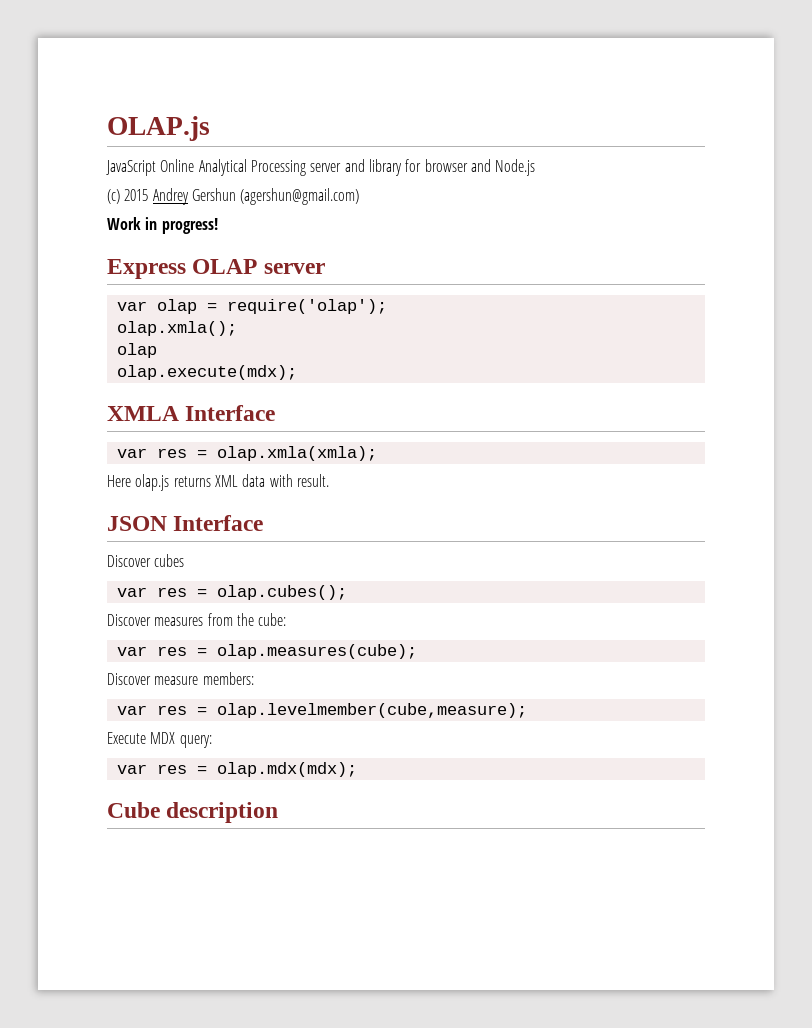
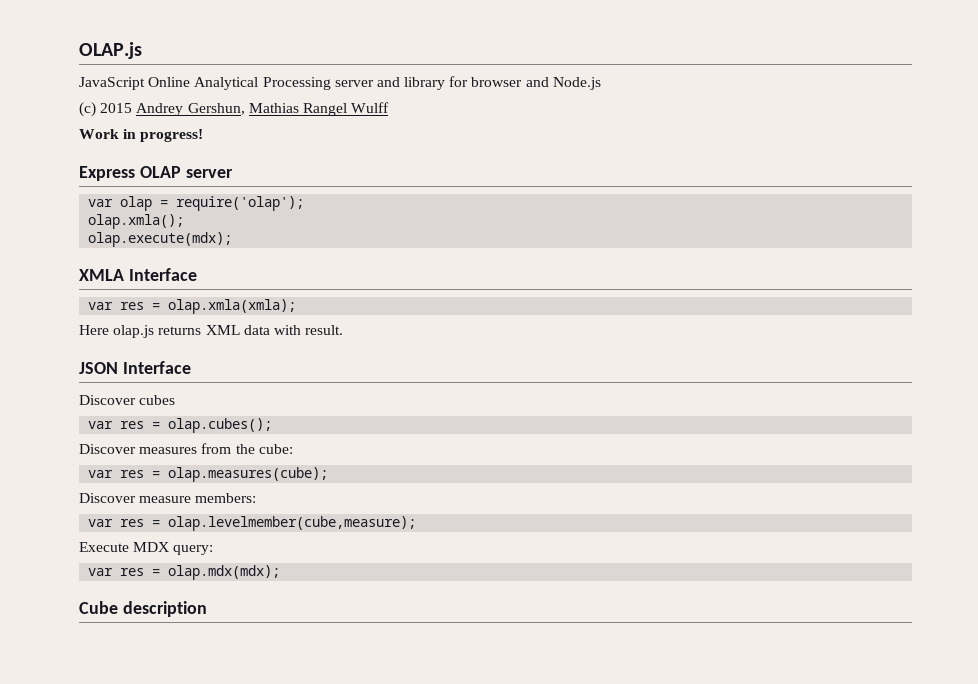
[191,188,360,205] Gershun (agershun@gmail.com) -> [187,102,390,116] Gershun, Mathias Rangel Wulff
[116,343,157,358] // olap -> (185, 221) none

